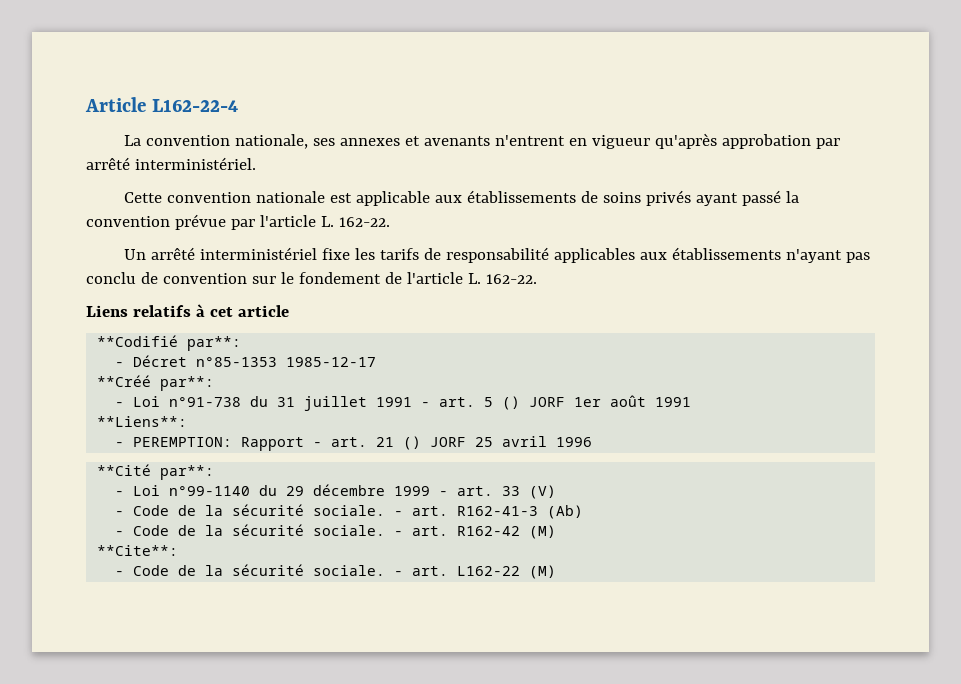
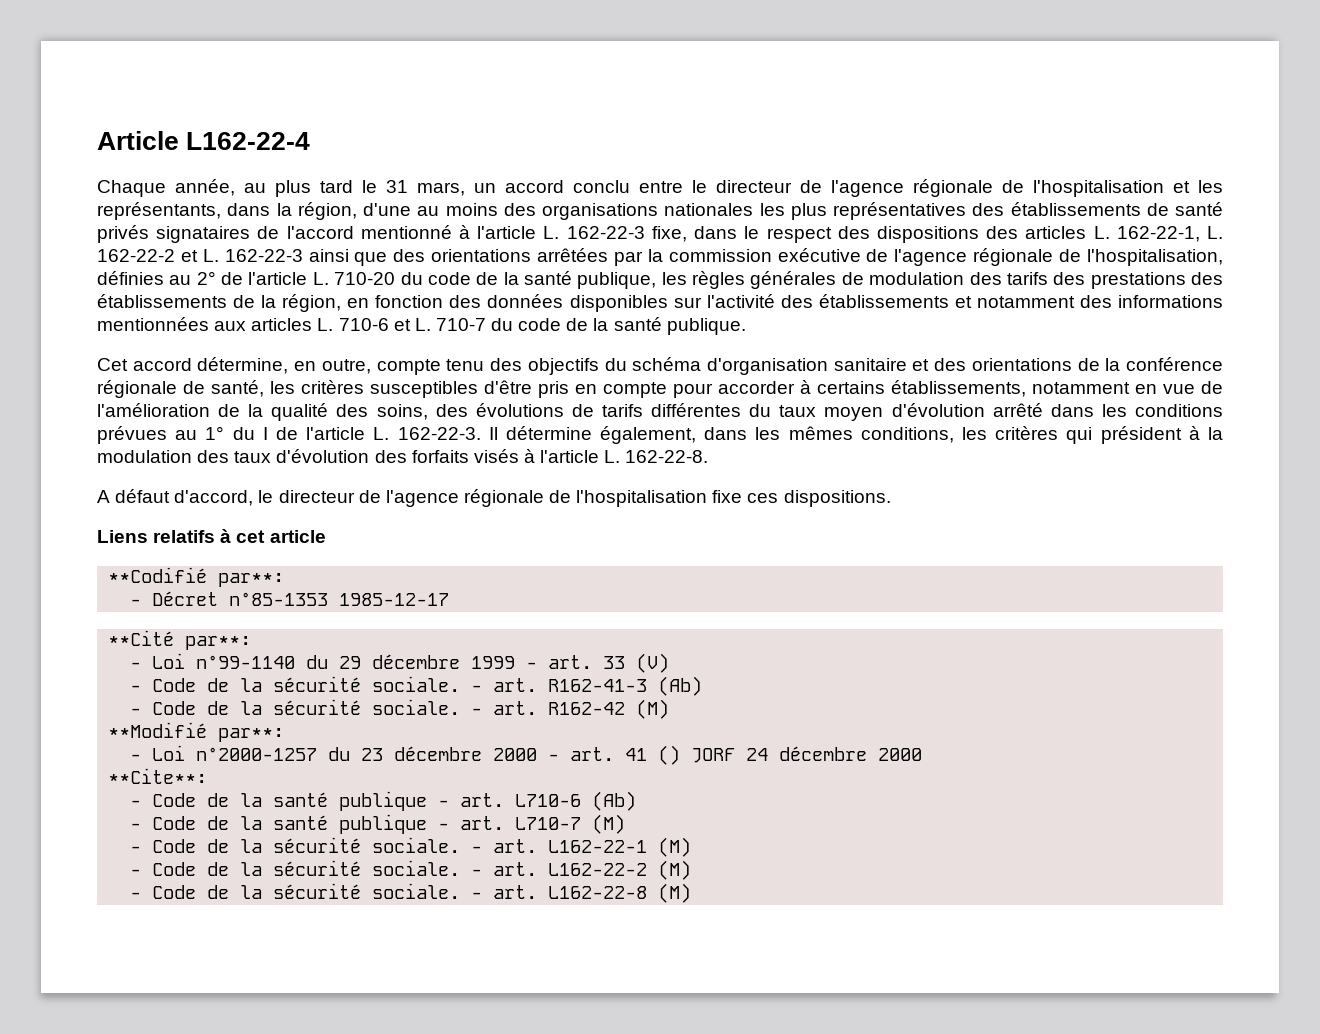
[124,133,841,149] [86,157,256,170] [124,190,800,206] [86,214,390,230] [124,247,871,263] [86,272,537,284] La convention nationale, ses annexes et avenants n'entrent en vigueur qu'après approbation par arrêté interministériel. // Cette convention nationale est applicable aux établissements de soins privés ayant passé la convention prévue par l'article L. 162-22. // Un arrêté interministériel fixe les tarifs de responsabilité applicables aux établissements n'ayant pas conclu de convention sur le fondement de l'article L. 162-22. -> [97,179,1223,197] [97,202,1223,220] [97,225,1223,243] [97,248,1223,266] [97,271,1223,289] [97,294,1223,312] [97,317,746,335] [97,357,1223,375] [97,380,1223,398] [97,403,1223,421] [97,426,1223,444] [97,449,709,463] [97,489,891,507] Chaque année, au plus tard le 31 mars, un accord conclu entre le directeur de l'agence régionale de l'hospitalisation et les représentants, dans la région, d'une au moins des organisations nationales les plus représentatives des établissements de santé privés signataires de l'accord mentionné à l'article L. 162-22-3 fixe, dans le respect des dispositions des articles L. 162-22-1, L. 162-22-2 et L. 162-22-3 ainsi que des orientations arrêtées par la commission exécutive de l'agence régionale de l'hospitalisation, définies au 2° de l'article L. 710-20 du code de la santé publique, les règles générales de modulation des tarifs des prestations des établissements de la région, en fonction des données disponibles sur l'activité des établissements et notamment des informations mentionnées aux articles L. 710-6 et L. 710-7 du code de la santé publique. // Cet accord détermine, en outre, compte tenu des objectifs du schéma d'organisation sanitaire et des orientations de la conférence régionale de santé, les critères susceptibles d'être pris en compte pour accorder à certains établissements, notamment en vue de l'amélioration de la qualité des soins, des évolutions de tarifs différentes du taux moyen d'évolution arrêté dans les conditions prévues au 1° du I de l'article L. 162-22-3. Il détermine également, dans les mêmes conditions, les critères qui président à la modulation des taux d'évolution des forfaits visés à l'article L. 162-22-8. // A défaut d'accord, le directeur de l'agence régionale de l'hospitalisation fixe ces dispositions.
[97,375,215,391] [115,395,692,411] [97,416,188,427] [115,436,593,451] // **Créé par**: // - Loi n°91-738 du 31 juillet 1991 - art. 5 () JORF 1er août 1991 // **Liens**: // - PEREMPTION: Rapport - art. 21 () JORF 25 avril 1996 -> (450, 599) none
[97,545,179,556] [115,564,557,579] **Cite**: // - Code de la sécurité sociale. - art. L162-22 (M) -> [108,722,285,742] [130,745,923,765] [108,768,208,784] [130,791,637,811] [130,814,626,834] [130,837,692,857] [130,860,692,880] [130,883,692,903] **Modifié par**: // - Loi n°2000-1257 du 23 décembre 2000 - art. 41 () JORF 24 décembre 2000 // **Cite**: // - Code de la santé publique - art. L710-6 (Ab) // - Code de la santé publique - art. L710-7 (M) // - Code de la sécurité sociale. - art. L162-22-1 (M) // - Code de la sécurité sociale. - art. L162-22-2 (M) // - Code de la sécurité sociale. - art. L162-22-8 (M)

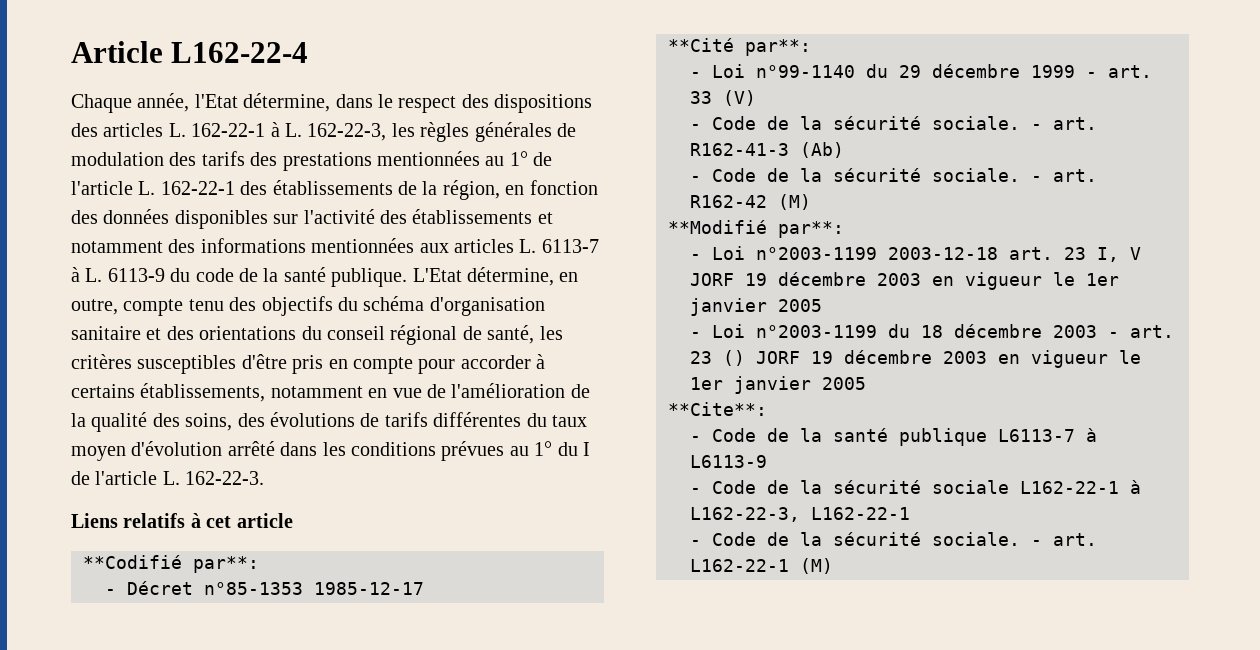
[244,179,1223,197] [97,202,1223,220] [97,225,687,243] au plus tard le 31 mars, un accord conclu entre le directeur de l'agence régionale de l'hospitalisation et les représentants, dans la région, d'une au moins des organisations nationales les plus représentatives des établissements de santé privés signataires de l'accord mentionné à l'article L. 162-22-3 fixe, -> [194,93,331,112] l'Etat détermine,
[1116,226,1223,242] [97,248,1223,266] [97,271,657,289] 162-22-1, L. 162-22-2 et L. 162-22-3 ainsi que des orientations arrêtées par la commission exécutive de l'agence régionale de l'hospitalisation, définies au 2° de l'article L. 710-20 du code de la santé publique, -> [191,122,387,141] 162-22-1 à L. 162-22-3,
(1186, 280) none -> [377,151,553,166] [71,181,235,195] mentionnées au 1° de l'article L. 162-22-1
[338,318,486,331] 710-6 et L. 710-7 -> [541,239,599,253] [71,267,165,282] 6113-7 à L. 6113-9
[97,358,192,371] // Cet accord -> [412,268,462,282] L'Etat
[1077,357,1223,371] [97,380,177,398] de la conférence régionale -> [301,325,458,345] du conseil régional
[488,426,1223,444] [97,449,709,463] [97,489,891,507] Il détermine également, dans les mêmes conditions, les critères qui président à la modulation des taux d'évolution des forfaits visés à l'article L. 162-22-8. // A défaut d'accord, le directeur de l'agence régionale de l'hospitalisation fixe ces dispositions. -> (265, 478) none
[196,746,648,761] n°2000-1257 du 23 décembre 2000 - art. 41 -> [756,247,1141,262] [690,272,1119,290] [690,298,822,316] [690,324,1174,338] [690,351,712,364] n°2003-1199 2003-12-18 art. 23 I, V JORF 19 décembre 2003 en vigueur le 1er janvier 2005 // - Loi n°2003-1199 du 18 décembre 2003 - art. 23
[746,746,923,761] 24 décembre 2000 -> [811,350,1141,368] [690,376,866,394] 19 décembre 2003 en vigueur le 1er janvier 2005
[438,791,637,811] [130,814,626,834] - art. L710-6 (Ab) // - Code de la santé publique - art. L710-7 (M) -> [998,428,1097,442] [690,455,767,468] [690,480,1141,494] [690,507,910,522] L6113-7 à L6113-9 // - Code de la sécurité sociale L162-22-1 à L162-22-3, L162-22-1
[130,860,692,880] [130,883,692,903] // - Code de la sécurité sociale. - art. L162-22-2 (M) // - Code de la sécurité sociale. - art. L162-22-8 (M) -> (833, 566) none

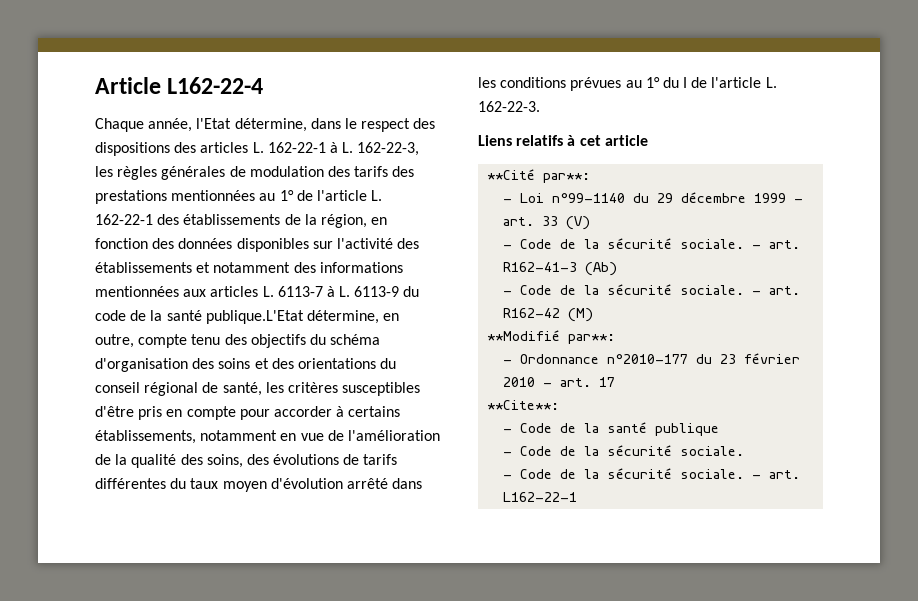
[331,268,462,287] publique. L'Etat -> [205,310,304,324] publique.L'Etat
[71,326,141,340] sanitaire -> [192,358,251,369] des soins
[83,555,259,573] [105,581,424,595] // **Codifié par**: // - Décret n°85-1353 1985-12-17 -> (648, 140) none
[712,246,1141,262] [690,272,1119,290] [690,298,822,316] [690,324,1174,338] [690,350,1141,368] [690,376,866,394] Loi n°2003-1199 2003-12-18 art. 23 I, V JORF 19 décembre 2003 en vigueur le 1er janvier 2005 // - Loi n°2003-1199 du 18 décembre 2003 - art. 23 () JORF 19 décembre 2003 en vigueur le 1er janvier 2005 -> [520,353,801,364] [503,377,616,387] Ordonnance n°2010-177 du 23 février 2010 - art. 17
[998,428,1097,442] [690,455,767,468] [690,480,1141,494] [690,507,910,522] L6113-7 à L6113-9 // - Code de la sécurité sociale L162-22-1 à L162-22-3, L162-22-1 -> [503,445,745,456] // - Code de la sécurité sociale.
[800,558,833,574] (M) -> (578, 497) none

